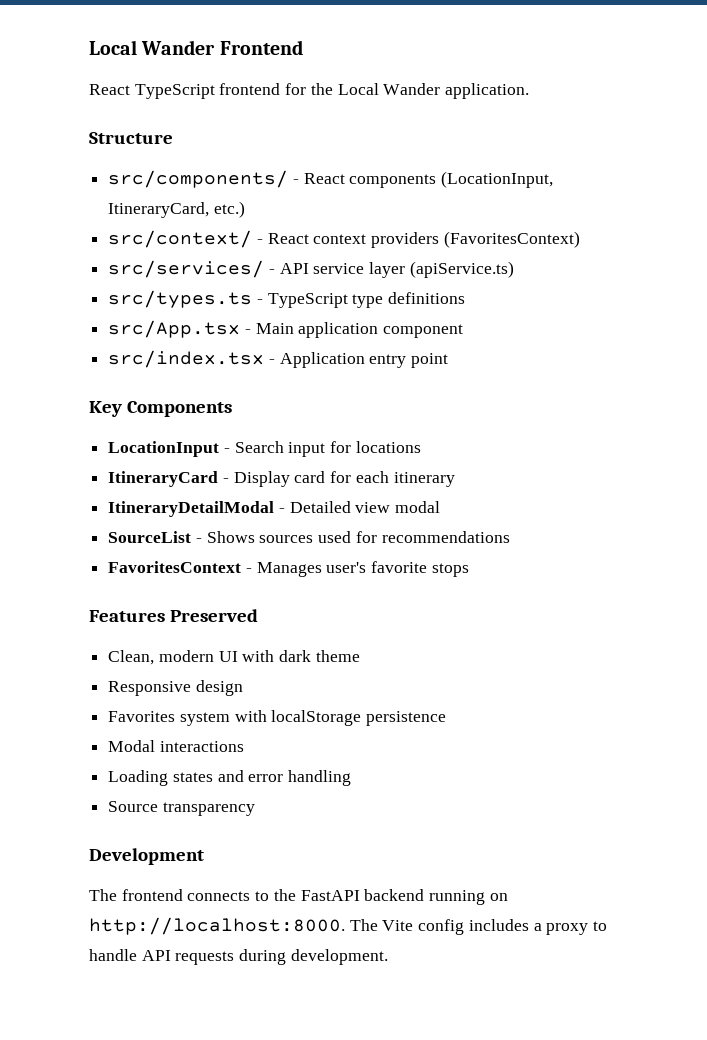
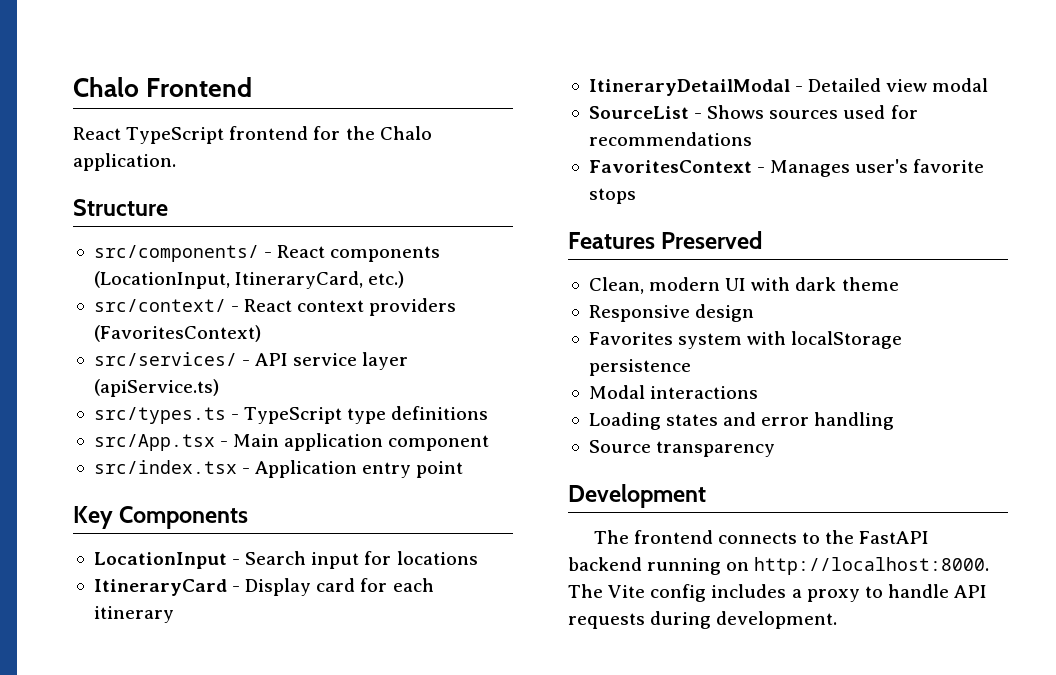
[89,40,216,55] Local Wander -> [73,77,139,97] Chalo
[337,83,441,95] Local Wander -> [379,126,432,140] Chalo

